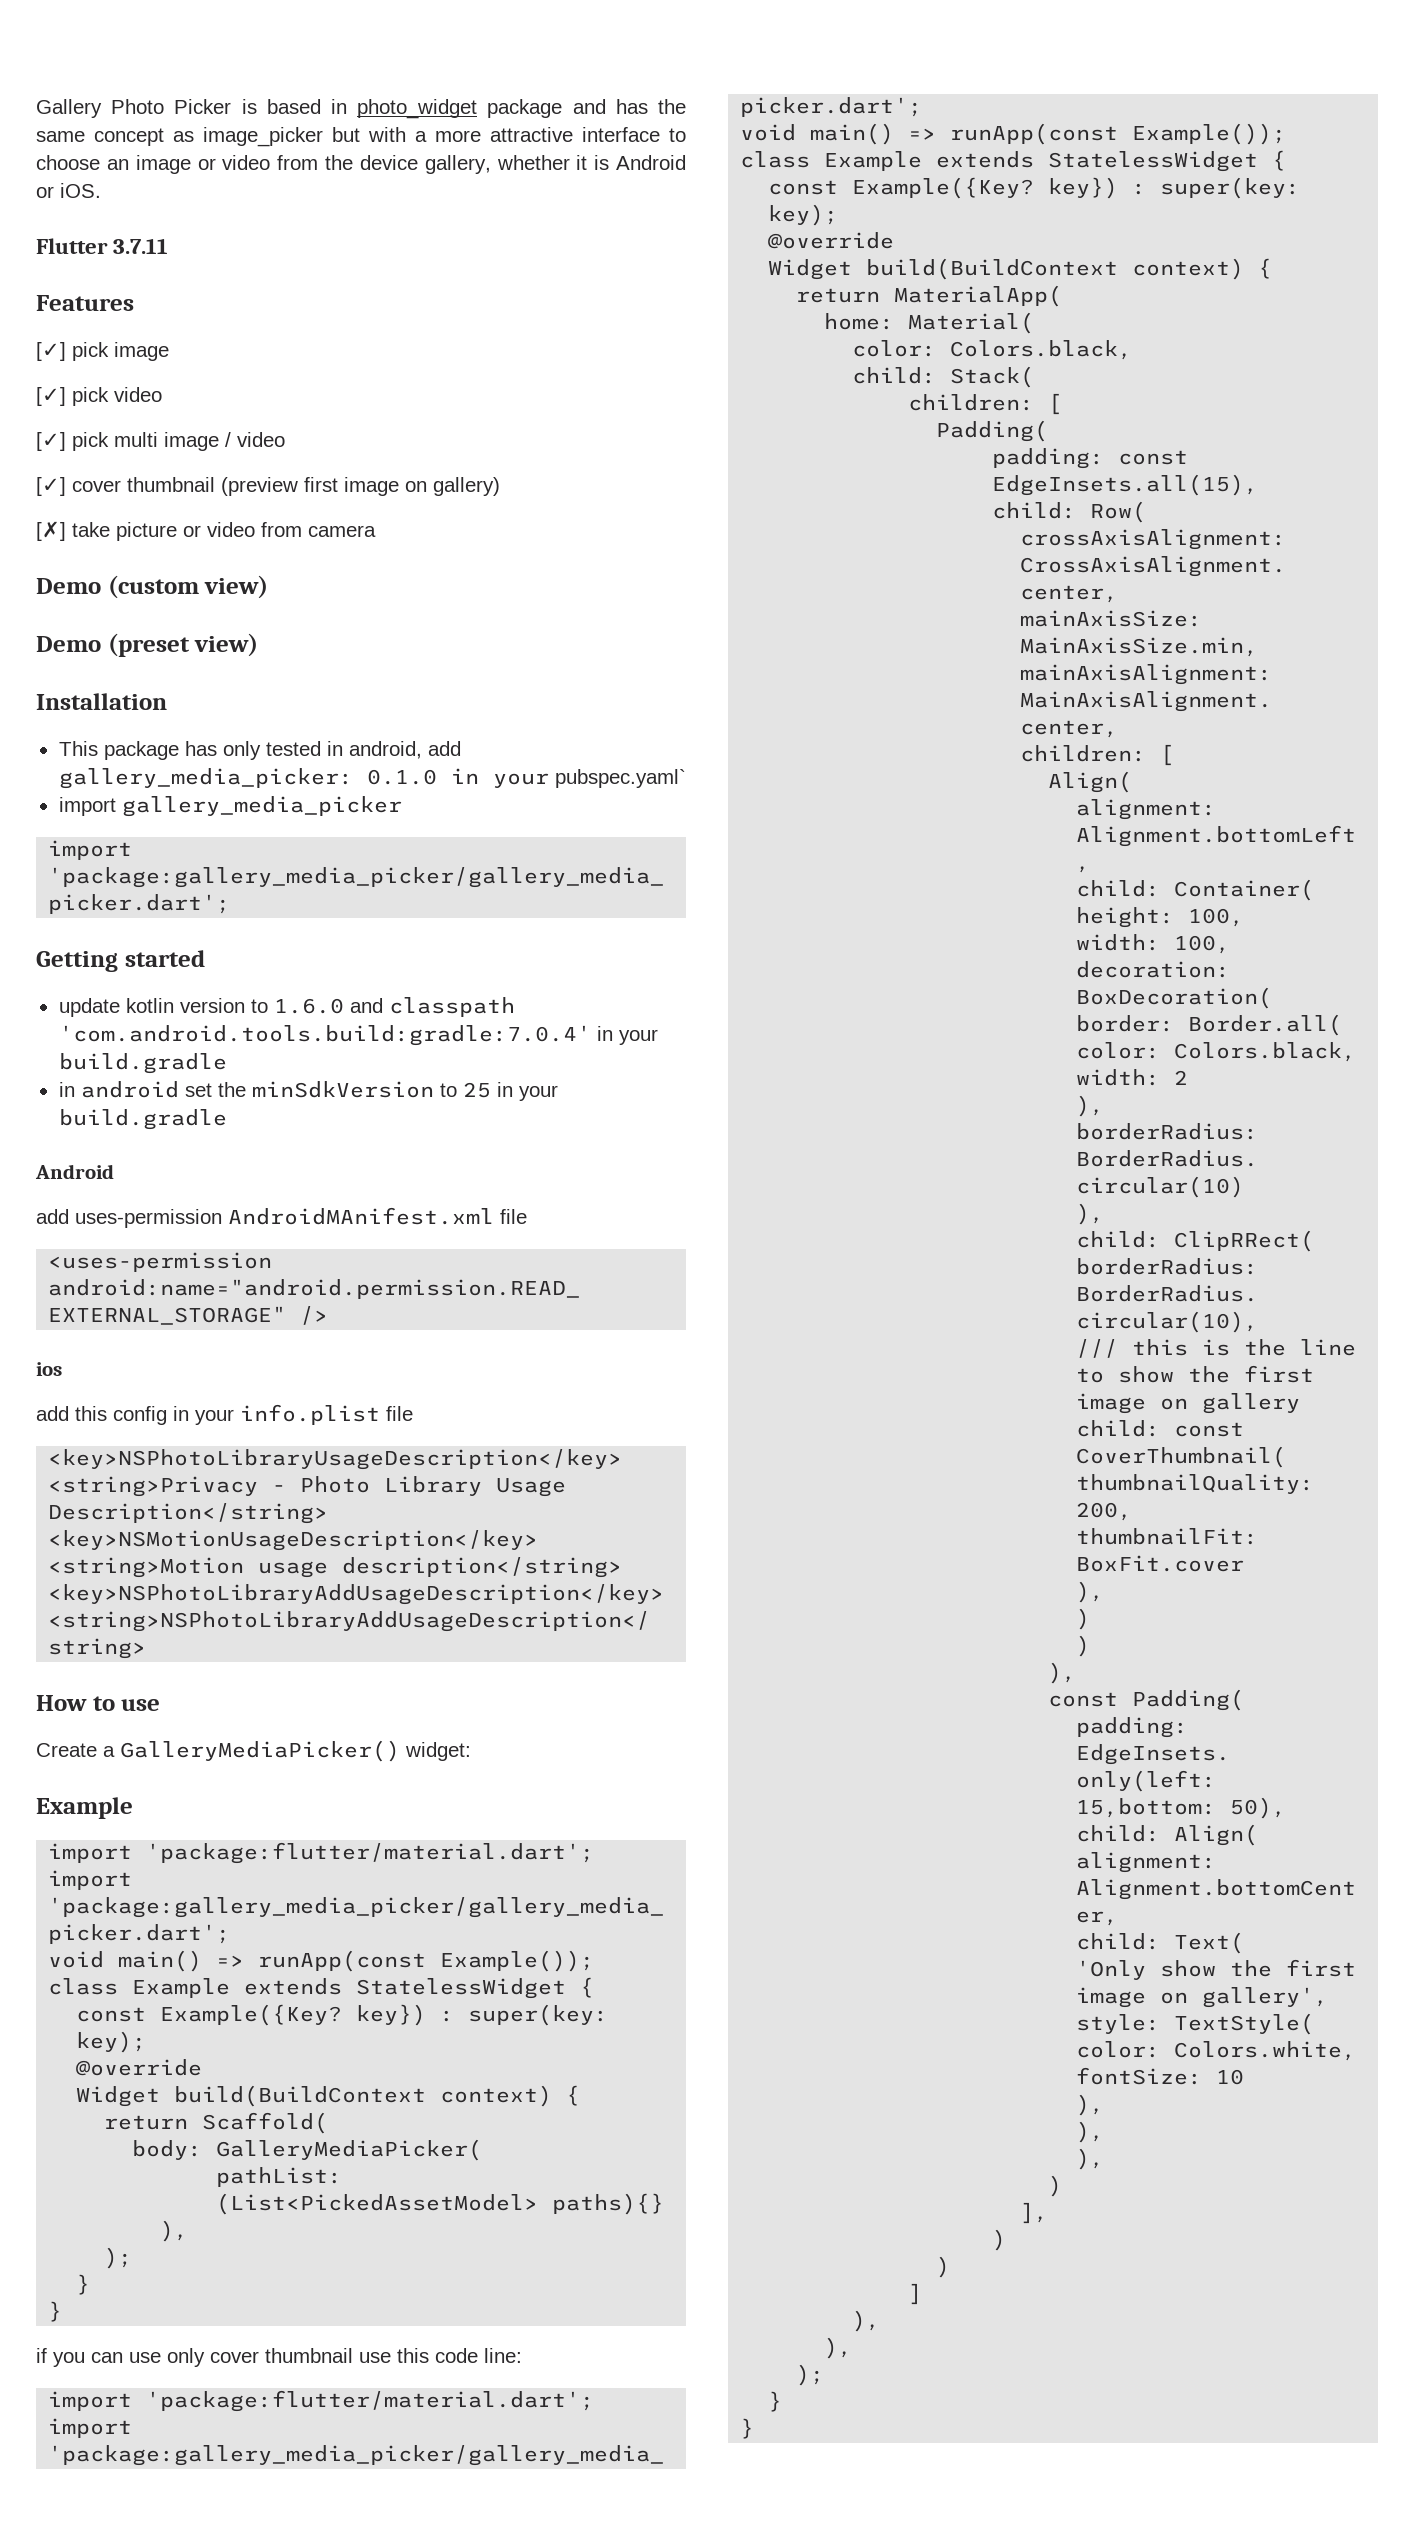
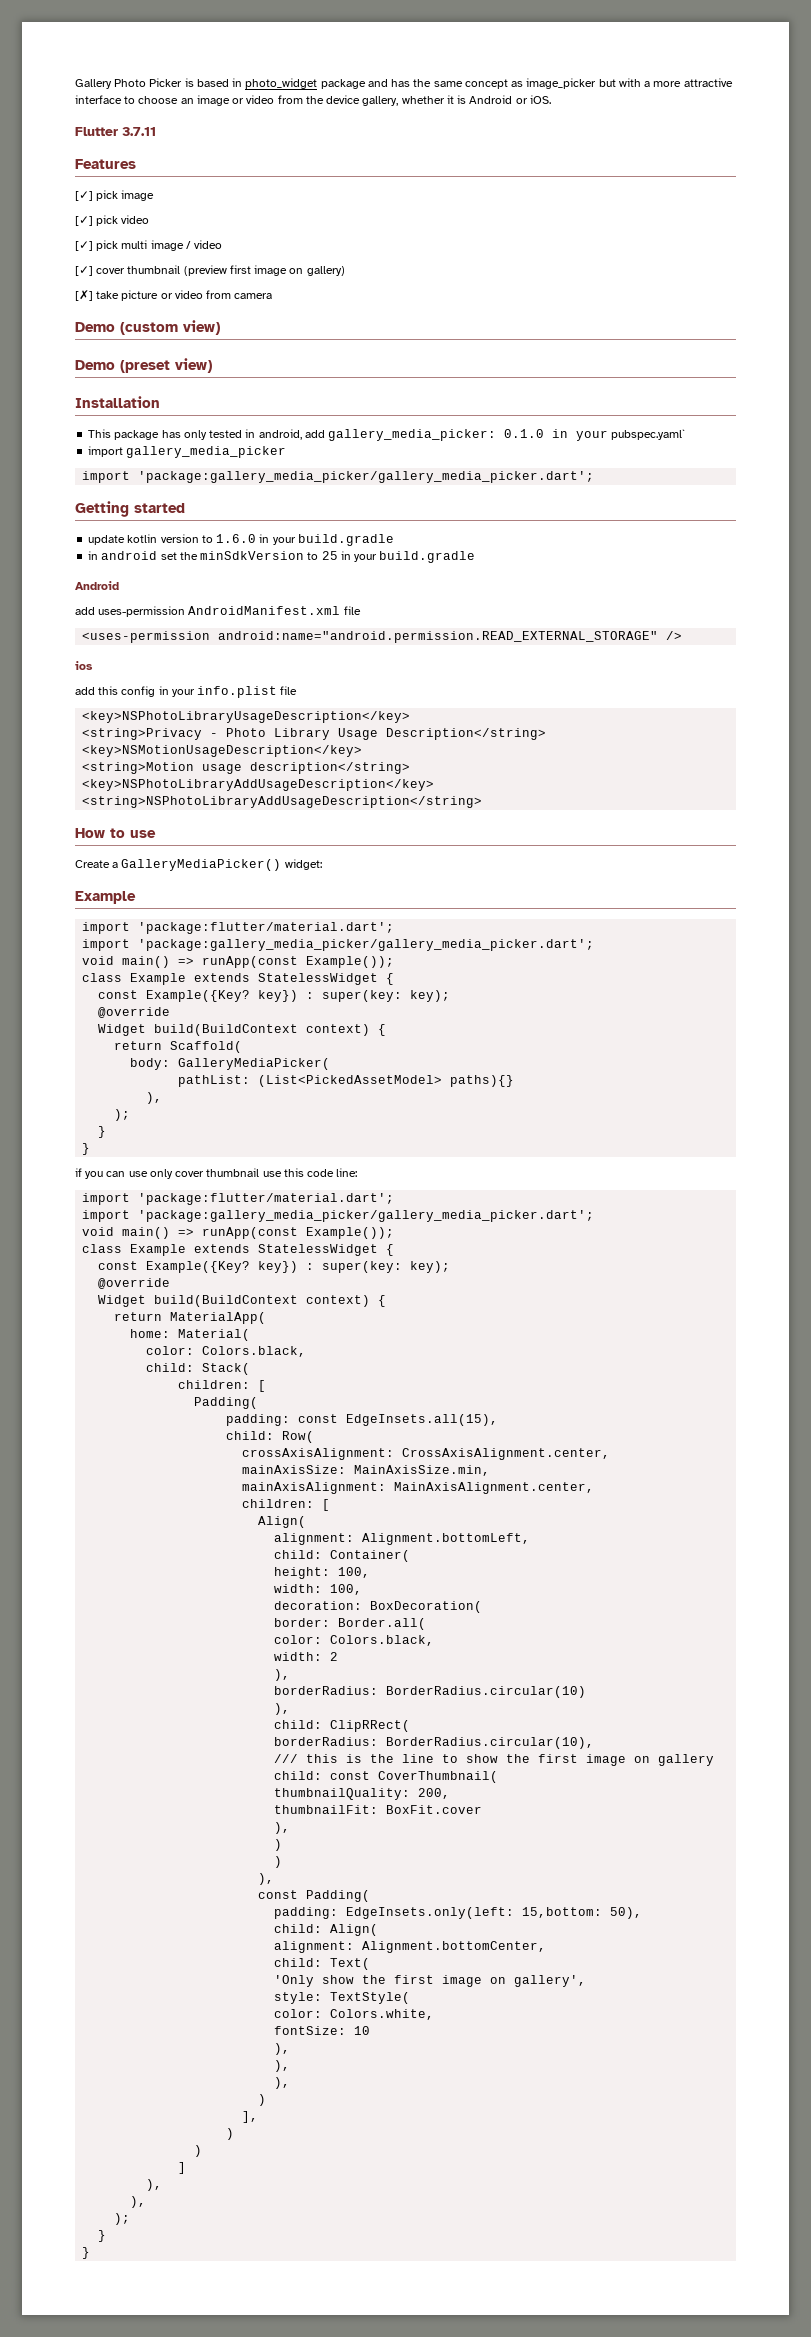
[349,997,515,1017] [58,1025,591,1046] and classpath 'com.android.tools.build:gradle:7.0.4' -> (257, 538) none
[228,1207,494,1225] AndroidMAnifest.xml -> [188,606,341,615] AndroidManifest.xml

